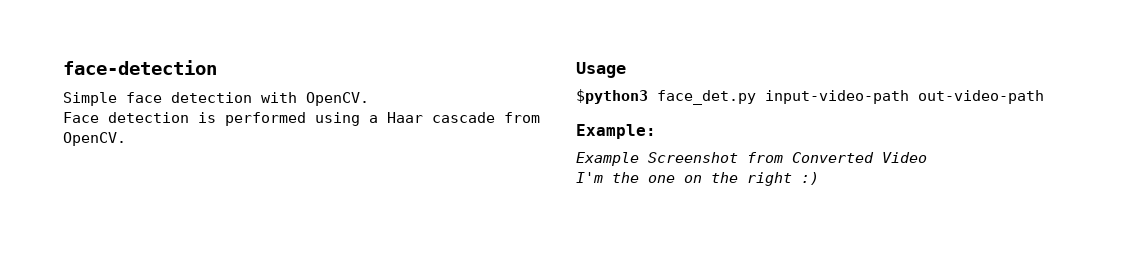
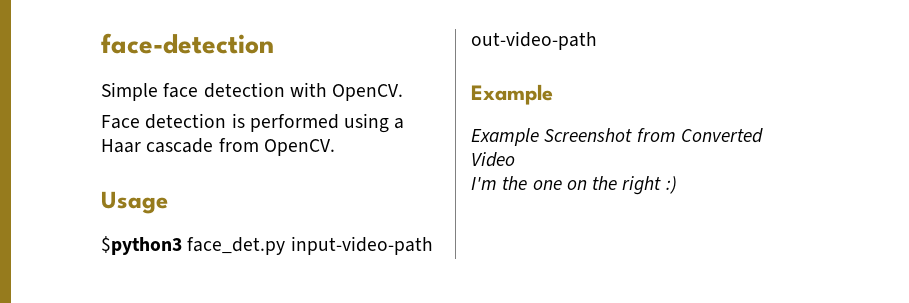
[576,124,656,139] Example: -> [471,84,553,105] Example

